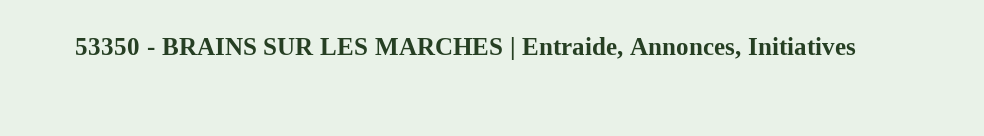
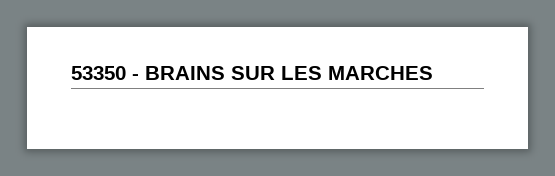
[509,37,856,60] | Entraide, Annonces, Initiatives -> (433, 73) none

